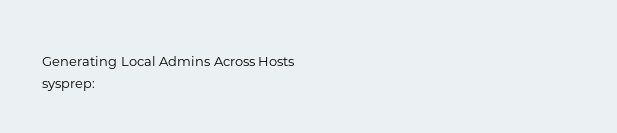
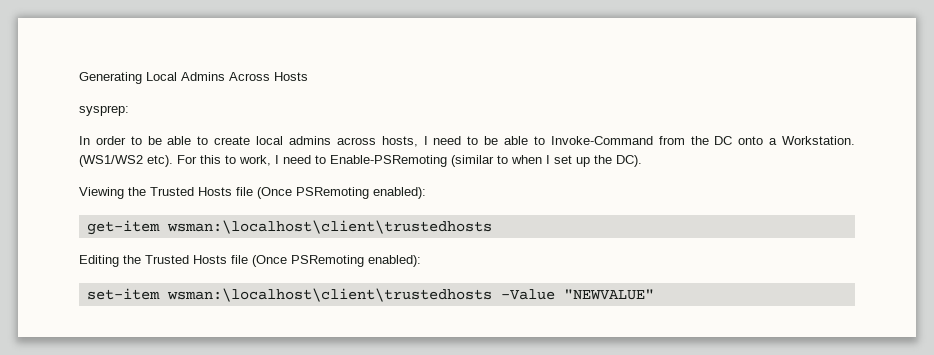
(95, 86) none -> [79,136,855,147] [79,155,642,167] [79,187,426,199] [86,220,492,235] [79,255,421,267] [86,288,654,302] // In order to be able to create local admins across hosts, I need to be able to Invoke-Command from the DC onto a Workstation. (WS1/WS2 etc). For this to work, I need to Enable-PSRemoting (similar to when I set up the DC). // Viewing the Trusted Hosts file (Once PSRemoting enabled): // get-item wsman:\localhost\client\trustedhosts // Editing the Trusted Hosts file (Once PSRemoting enabled): // set-item wsman:\localhost\client\trustedhosts -Value "NEWVALUE"

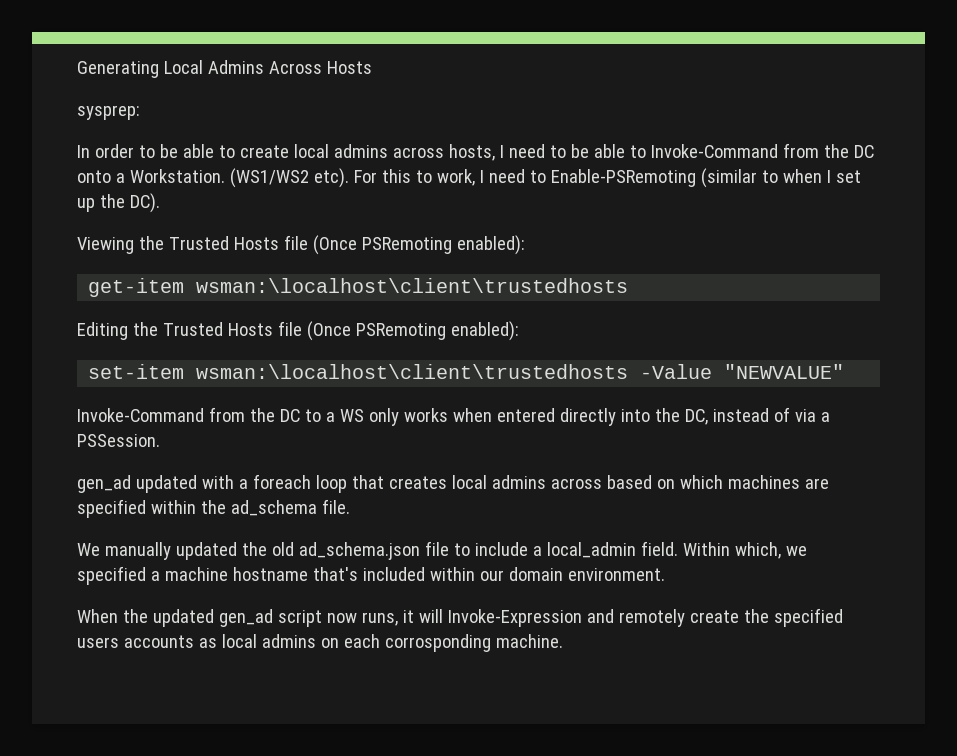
(654, 294) none -> [77,407,830,426] [77,434,160,447] [77,474,829,493] [77,499,350,518] [77,541,807,560] [77,566,665,585] [77,608,843,627] [77,634,563,652] // Invoke-Command from the DC to a WS only works when entered directly into the DC, instead of via a PSSession. // gen_ad updated with a foreach loop that creates local admins across based on which machines are specified within the ad_schema file. // We manually updated the old ad_schema.json file to include a local_admin field. Within which, we specified a machine hostname that's included within our domain environment. // When the updated gen_ad script now runs, it will Invoke-Expression and remotely create the specified users accounts as local admins on each corrosponding machine.

